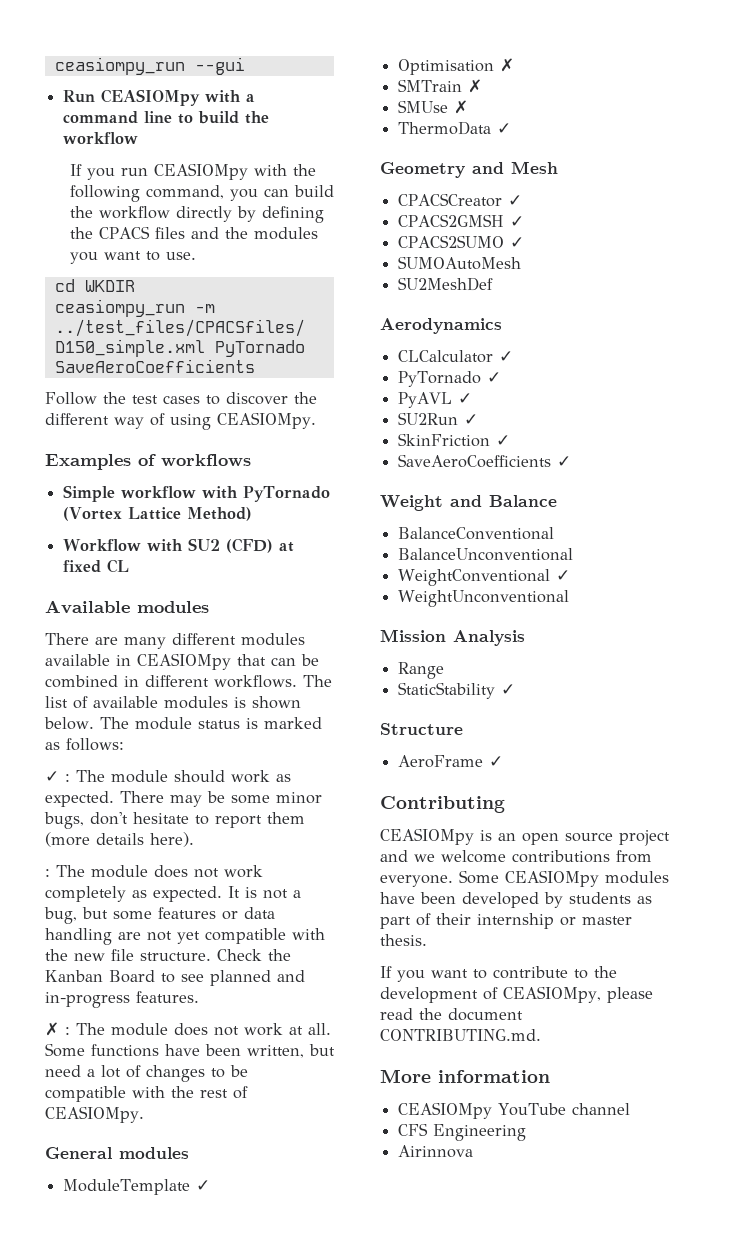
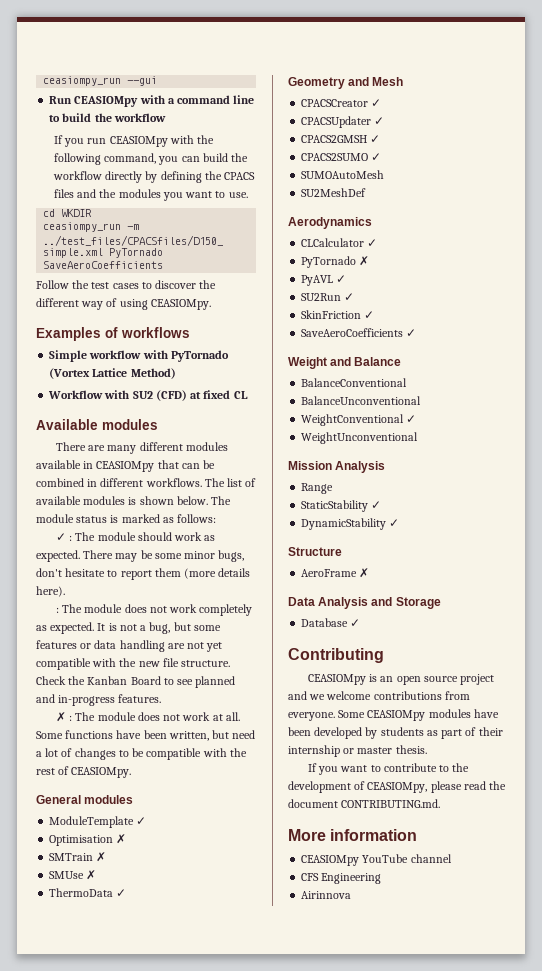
(523, 200) none -> [301,116,385,128] // CPACSUpdater ✓
[487,372,502,383] ✓ -> [359,256,370,266] ✗
(516, 689) none -> [301,518,400,530] // DynamicStability ✓
(484, 761) none -> [359,568,370,578] [288,597,441,609] [301,618,349,627] ✗ // Data Analysis and Storage // Database

